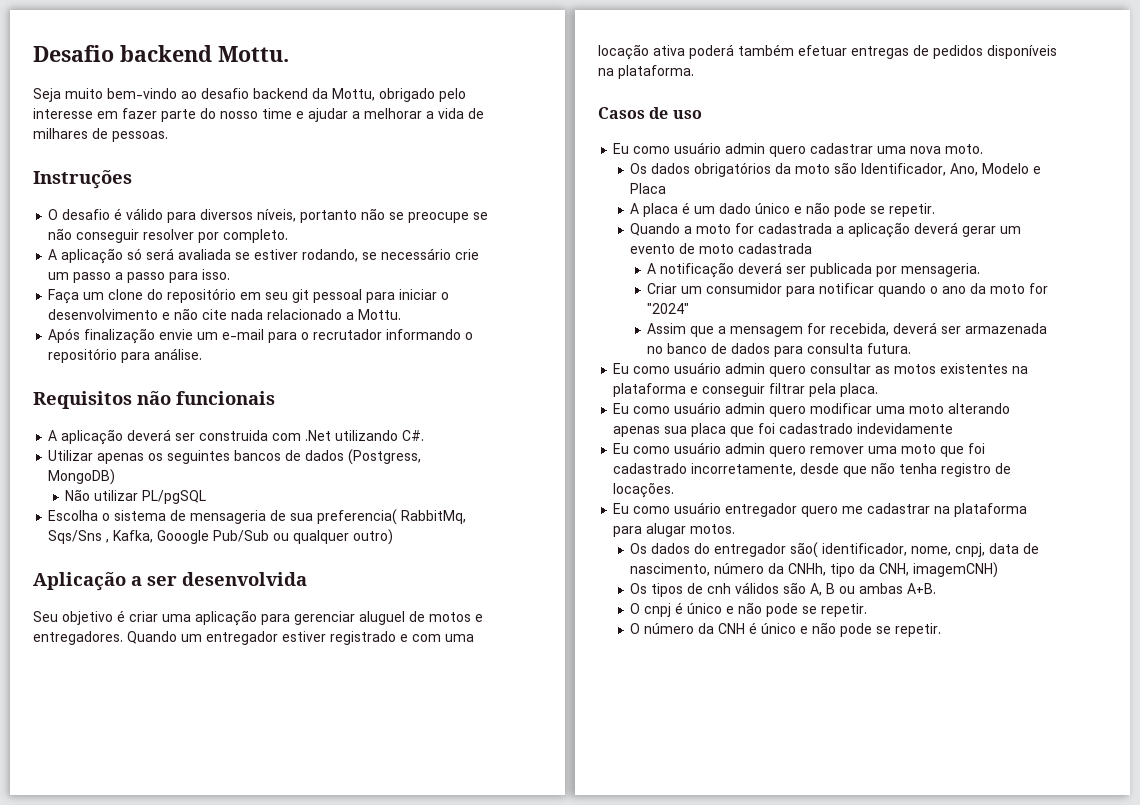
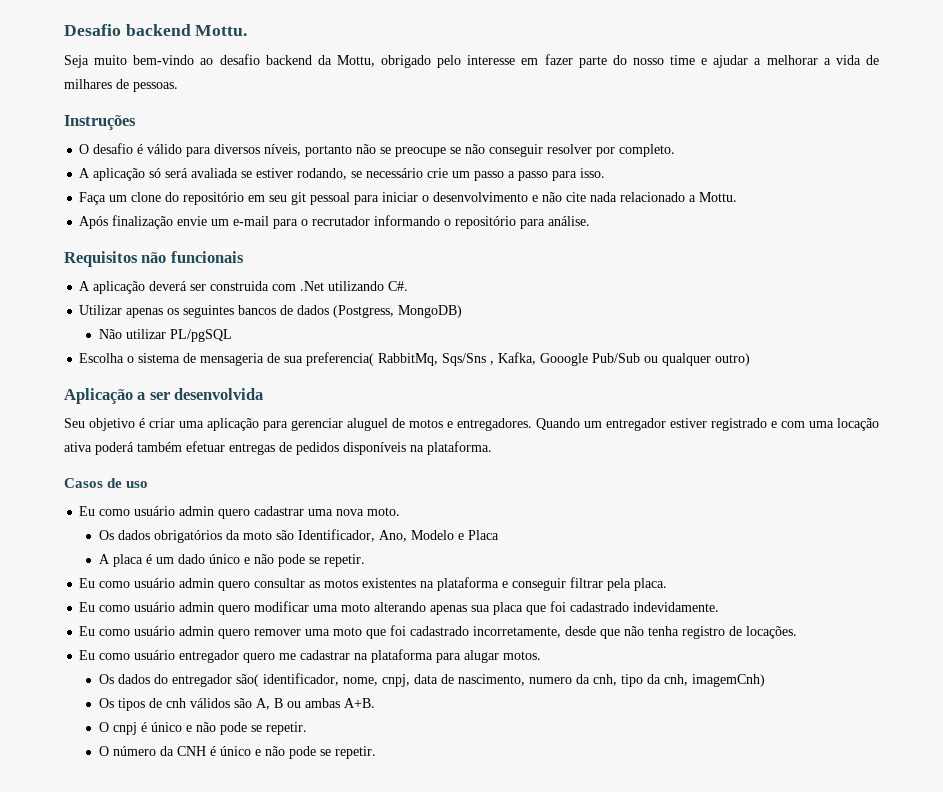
[630,222,1022,238] [630,243,813,254] [647,262,981,278] [647,283,1049,297] [647,303,690,314] [647,322,1048,337] [647,343,912,357] // Quando a moto for cadastrada a aplicação deverá gerar um evento de moto cadastrada // A notificação deverá ser publicada por mensageria. // Criar um consumidor para notificar quando o ano da moto for "2024" // Assim que a mensagem for recebida, deverá ser armazenada no banco de dados para consulta futura. -> (365, 560) none
[857,423,954,434] indevidamente -> [633,602,720,612] indevidamente.
[714,562,999,578] número da CNHh, tipo da CNH, imagemCNH) -> [528,674,765,687] numero da cnh, tipo da cnh, imagemCnh)

